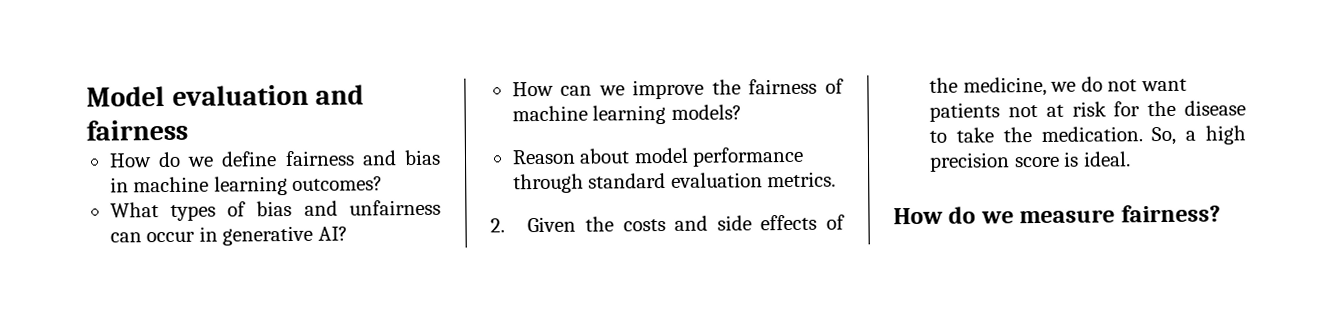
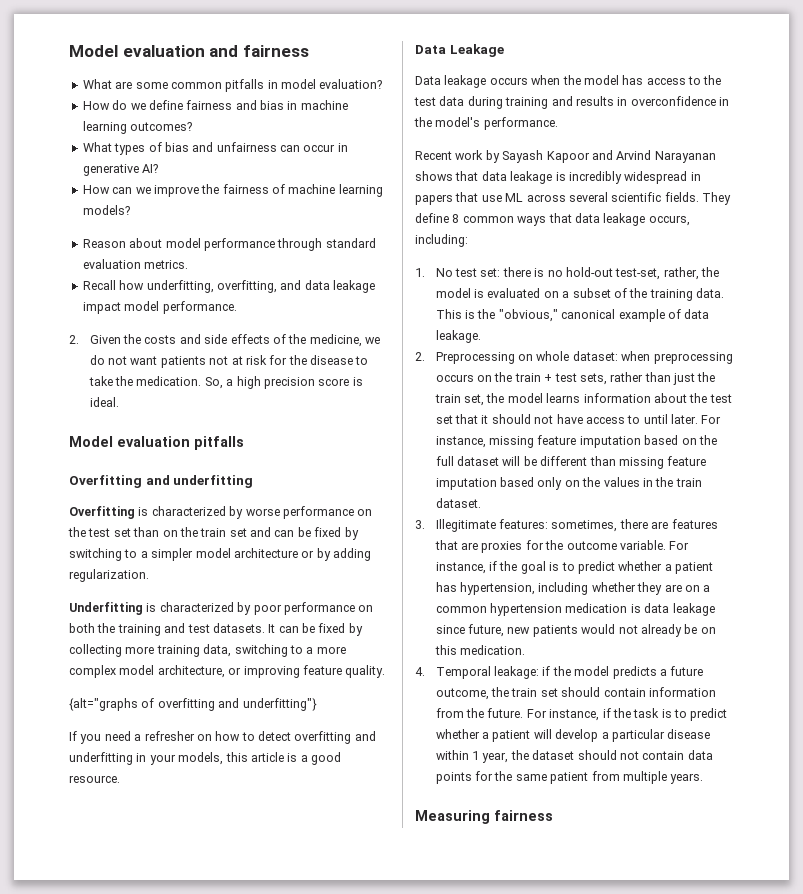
(188, 130) none -> [82,79,383,92] // What are some common pitfalls in model evaluation?
(837, 179) none -> [82,280,375,293] [82,301,237,314] // Recall how underfitting, overfitting, and data leakage impact model performance.
[893,204,1221,225] How do we measure fairness? -> [69,436,244,450] [69,475,254,488] [69,506,373,519] [68,527,359,540] [69,548,371,561] [69,569,149,582] [69,602,374,615] [69,623,363,636] [69,644,346,657] [69,665,386,678] [69,698,317,711] [69,731,376,744] [69,752,341,765] [69,775,120,783] [415,44,504,57] [415,75,722,88] [414,96,729,109] [414,117,558,130] [415,150,716,163] [415,171,701,184] [415,192,731,205] [415,213,690,226] [415,234,468,247] [415,267,720,280] [435,288,725,301] [435,309,710,322] [435,330,481,343] [415,351,733,364] [435,372,716,385] [434,393,732,406] [435,414,722,424] [435,435,717,448] [435,456,707,469] [435,477,702,490] [435,498,481,508] [415,519,718,532] [434,540,690,553] [435,561,714,574] [435,582,711,595] [435,603,715,616] [435,624,716,637] [434,645,526,655] [415,666,704,679] [435,687,716,700] [435,708,728,721] [435,729,711,742] [435,750,713,763] [435,771,704,784] [415,810,553,824] Model evaluation pitfalls // Overfitting and underfitting // Overfitting is characterized by worse performance on the test set than on the train set and can be fixed by switching to a simpler model architecture or by adding regularization. // Underfitting is characterized by poor performance on both the training and test datasets. It can be fixed by collecting more training data, switching to a more complex model architecture, or improving feature quality. // {alt="graphs of overfitting and underfitting"} // If you need a refresher on how to detect overfitting and underfitting in your models, this article is a good resource. // Data Leakage // Data leakage occurs when the model has access to the test data during training and results in overconfidence in the model's performance. // Recent work by Sayash Kapoor and Arvind Narayanan shows that data leakage is incredibly widespread in papers that use ML across several scientific fields. They define 8 common ways that data leakage occurs, including: // 1. No test set: there is no hold-out test-set, rather, the model is evaluated on a subset of the training data. This is the "obvious," canonical example of data leakage. // 2. Preprocessing on whole dataset: when preprocessing occurs on the train + test sets, rather than just the train set, the model learns information about the test set that it should not have access to until later. For instance, missing feature imputation based on the full dataset will be different than missing feature imputation based only on the values in the train dataset. // 3. Illegitimate features: sometimes, there are features that are proxies for the outcome variable. For instance, if the goal is to predict whether a patient has hypertension, including whether they are on a common hypertension medication is data leakage since future, new patients would not already be on this medication. // 4. Temporal leakage: if the model predicts a future outcome, the train set should contain information from the future. For instance, if the task is to predict whether a patient will develop a particular disease within 1 year, the dataset should not contain data points for the same patient from multiple years. // Measuring fairness

